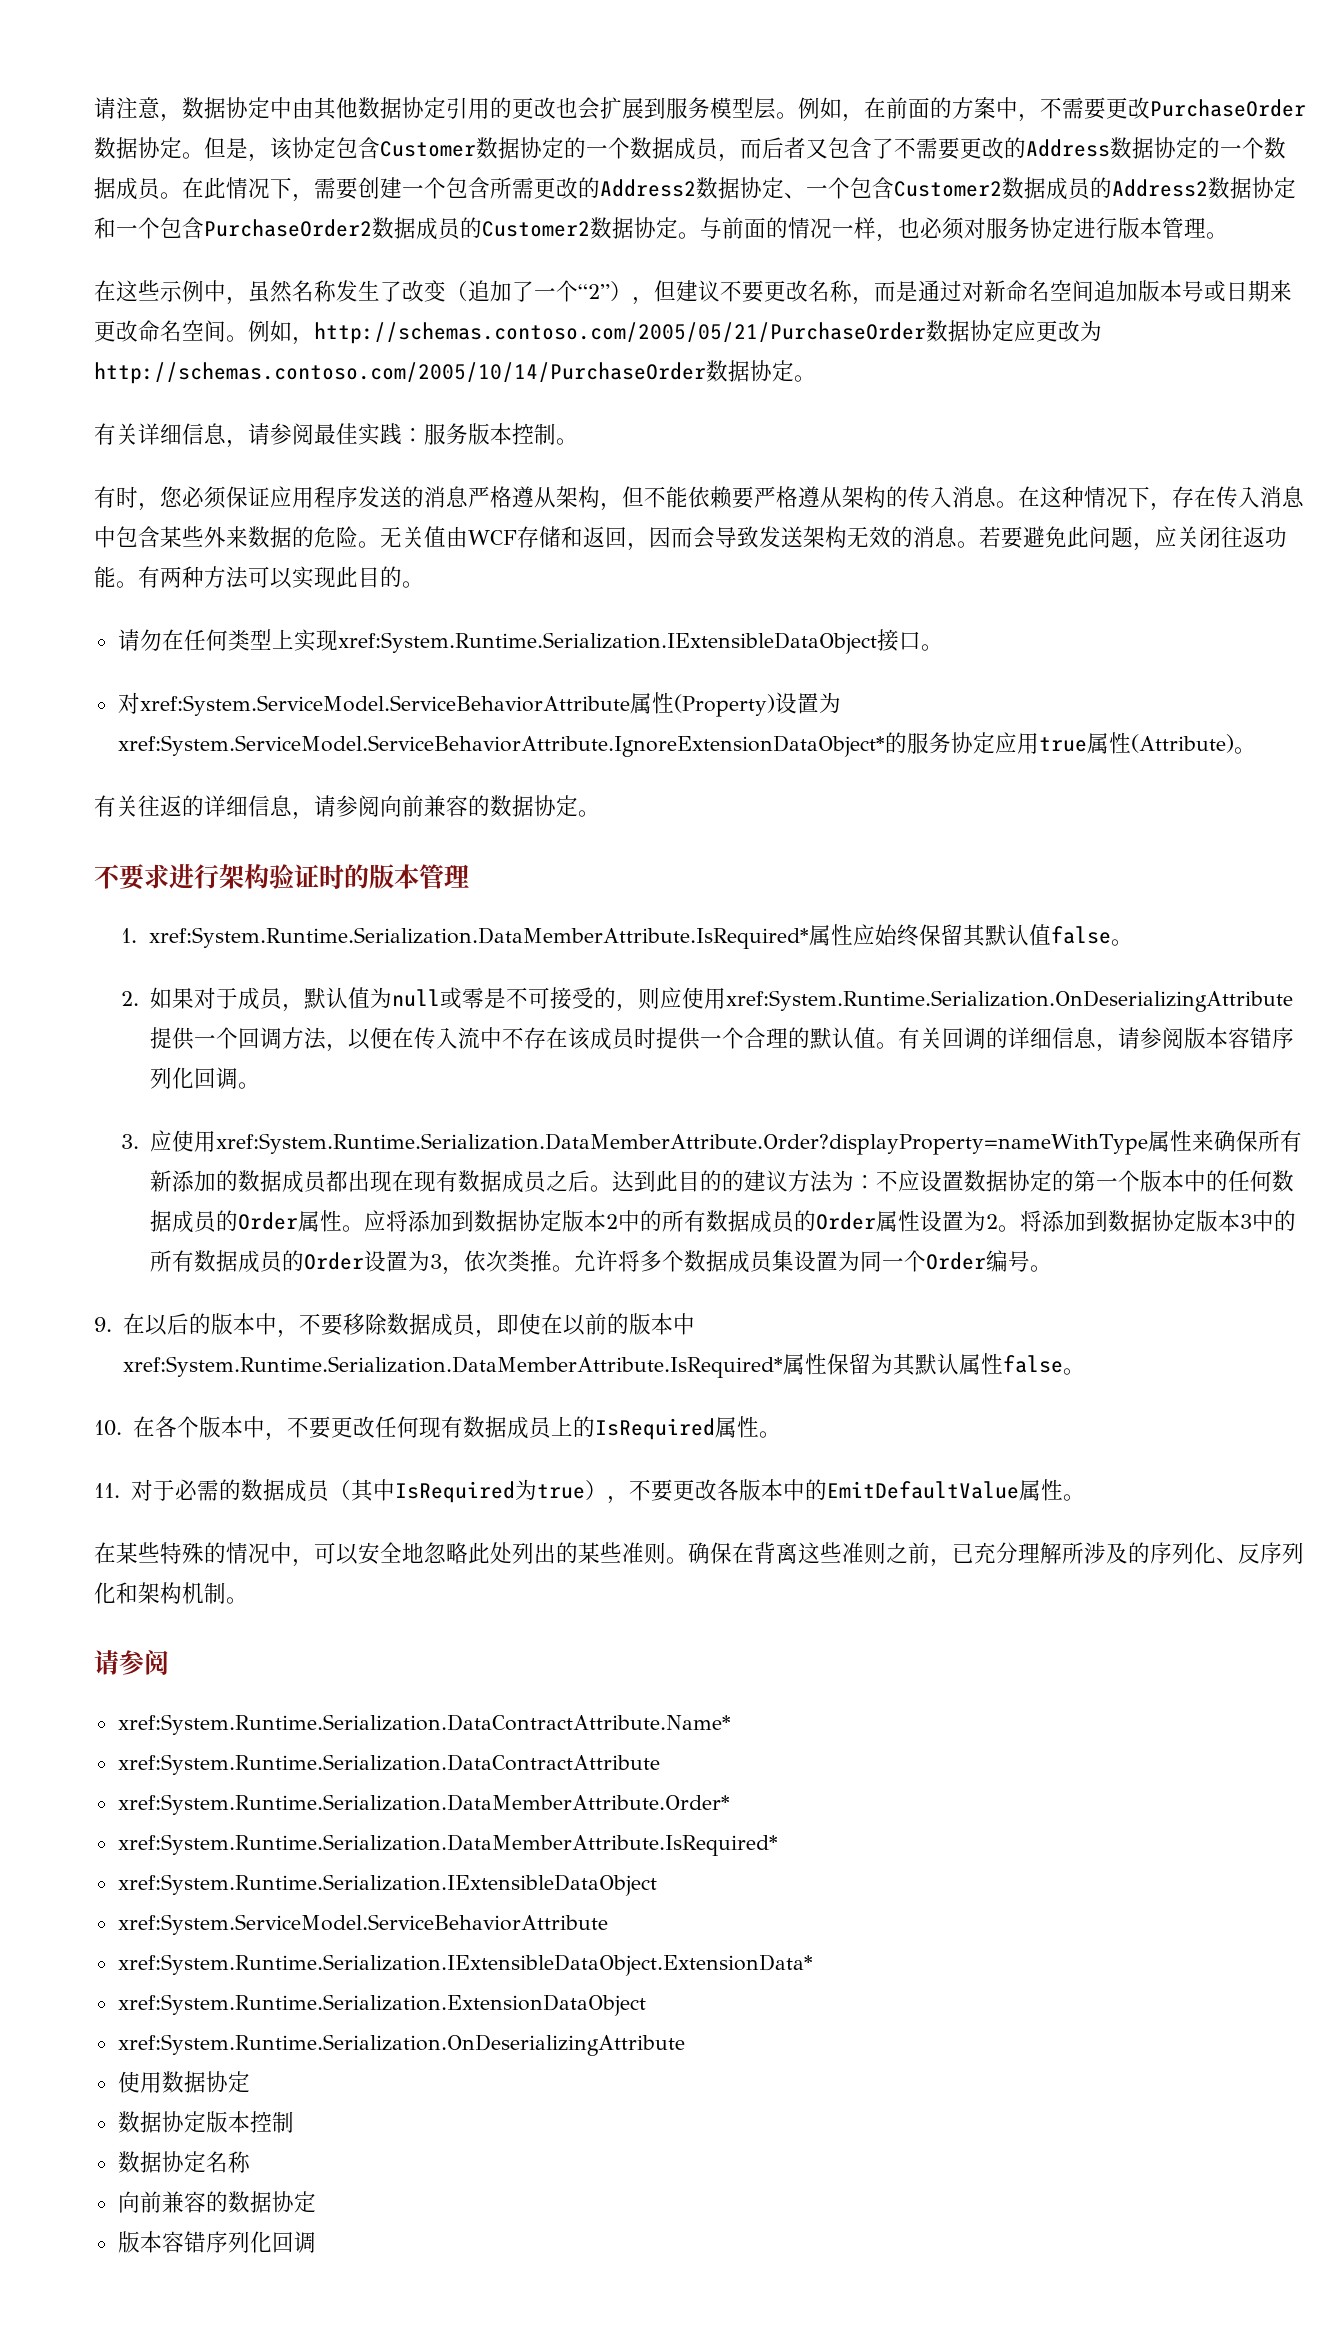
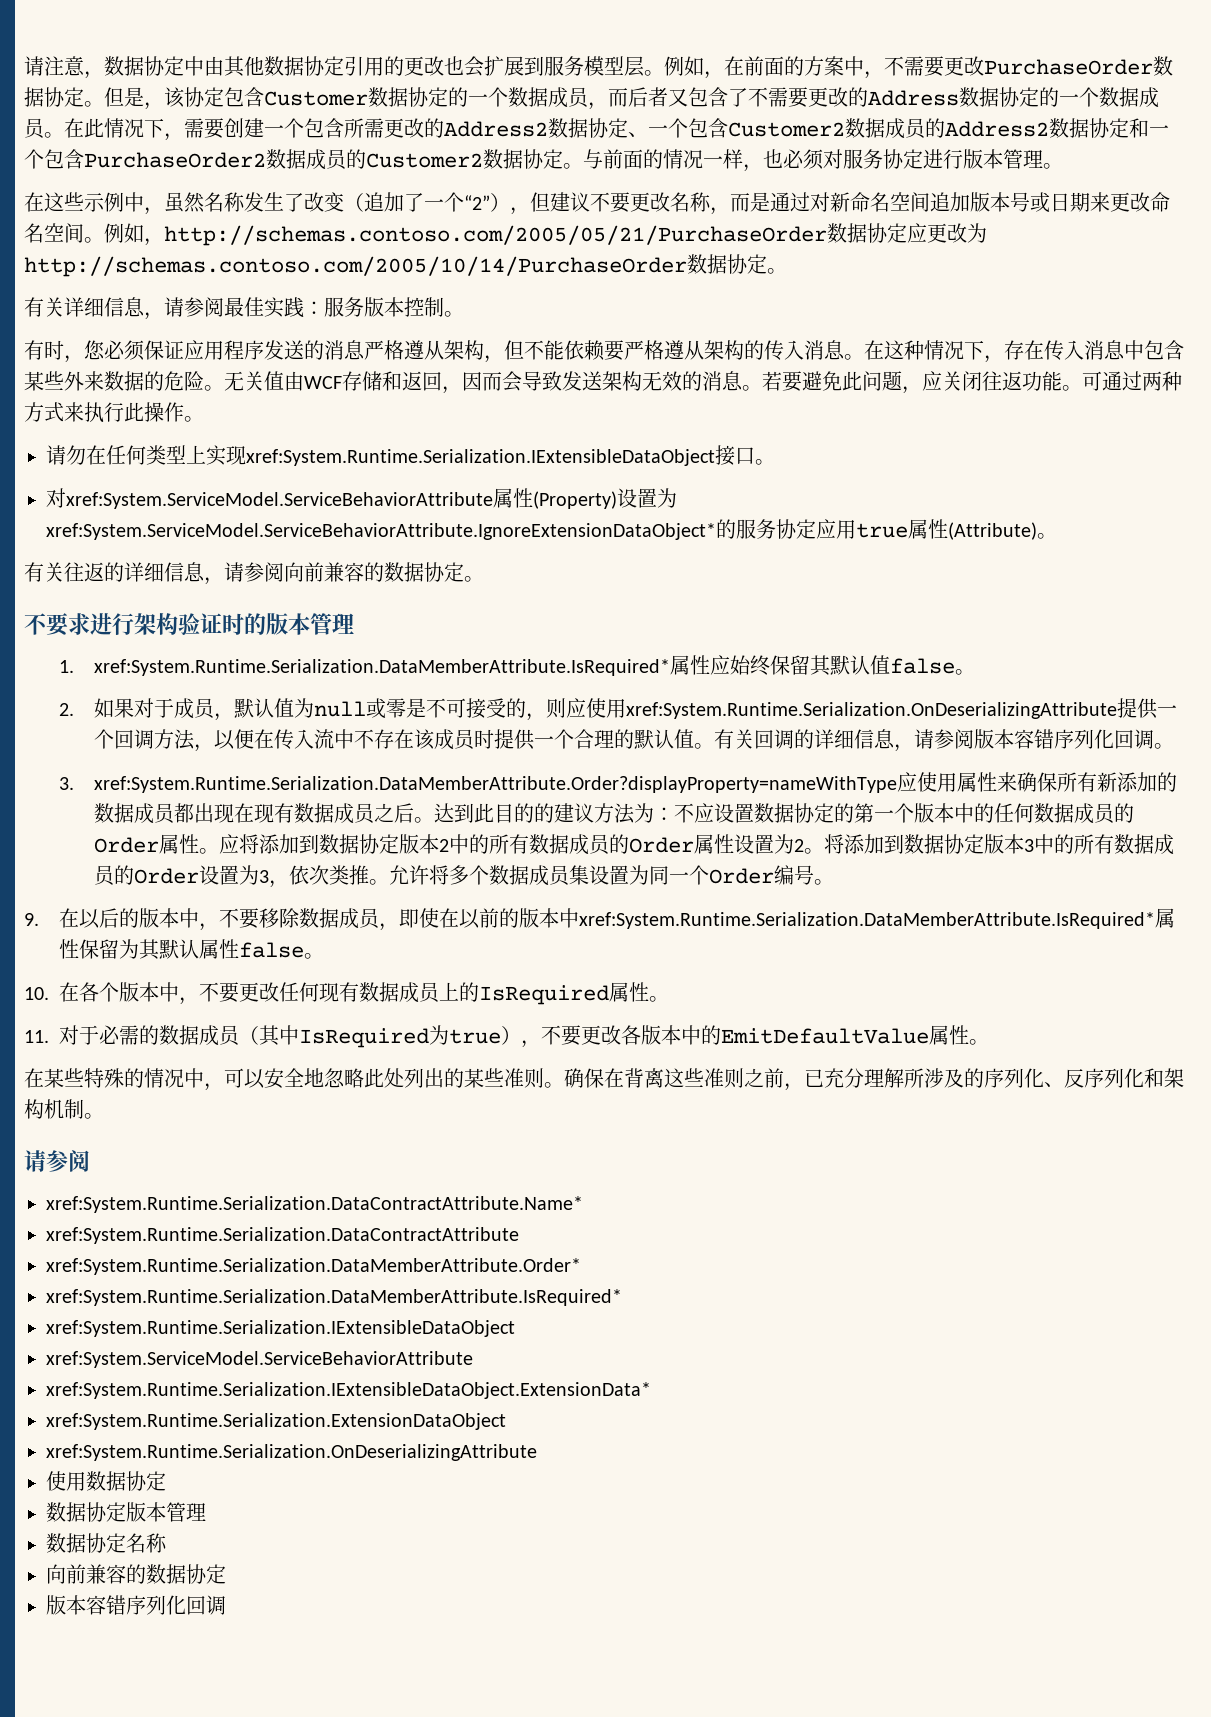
[138,566,402,589] 有两种方法可以实现此目的 -> [1082,371,1182,391] [24,402,184,423] 可通过两种方式来执行此操作
[150,1130,1149,1155] 应使用xref:System.Runtime.Serialization.DataMemberAttribute.Order?displayProperty=nameWithType -> [93,772,957,793] xref:System.Runtime.Serialization.DataMemberAttribute.Order?displayProperty=nameWithType应使用
[249,2111,294,2133] 控制 -> [166,1502,206,1522] 管理

